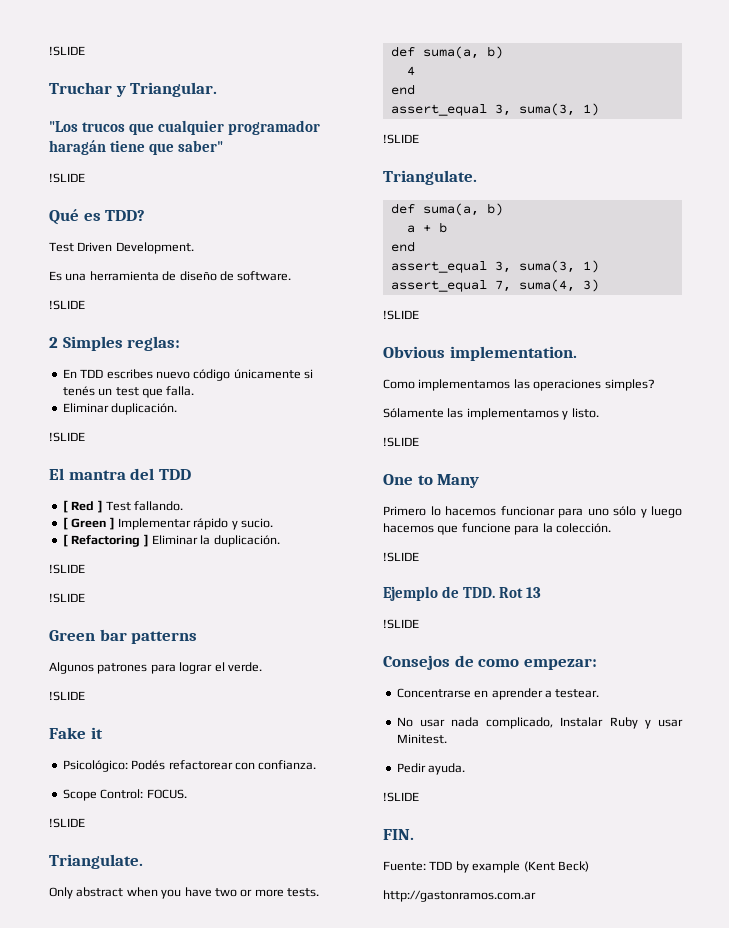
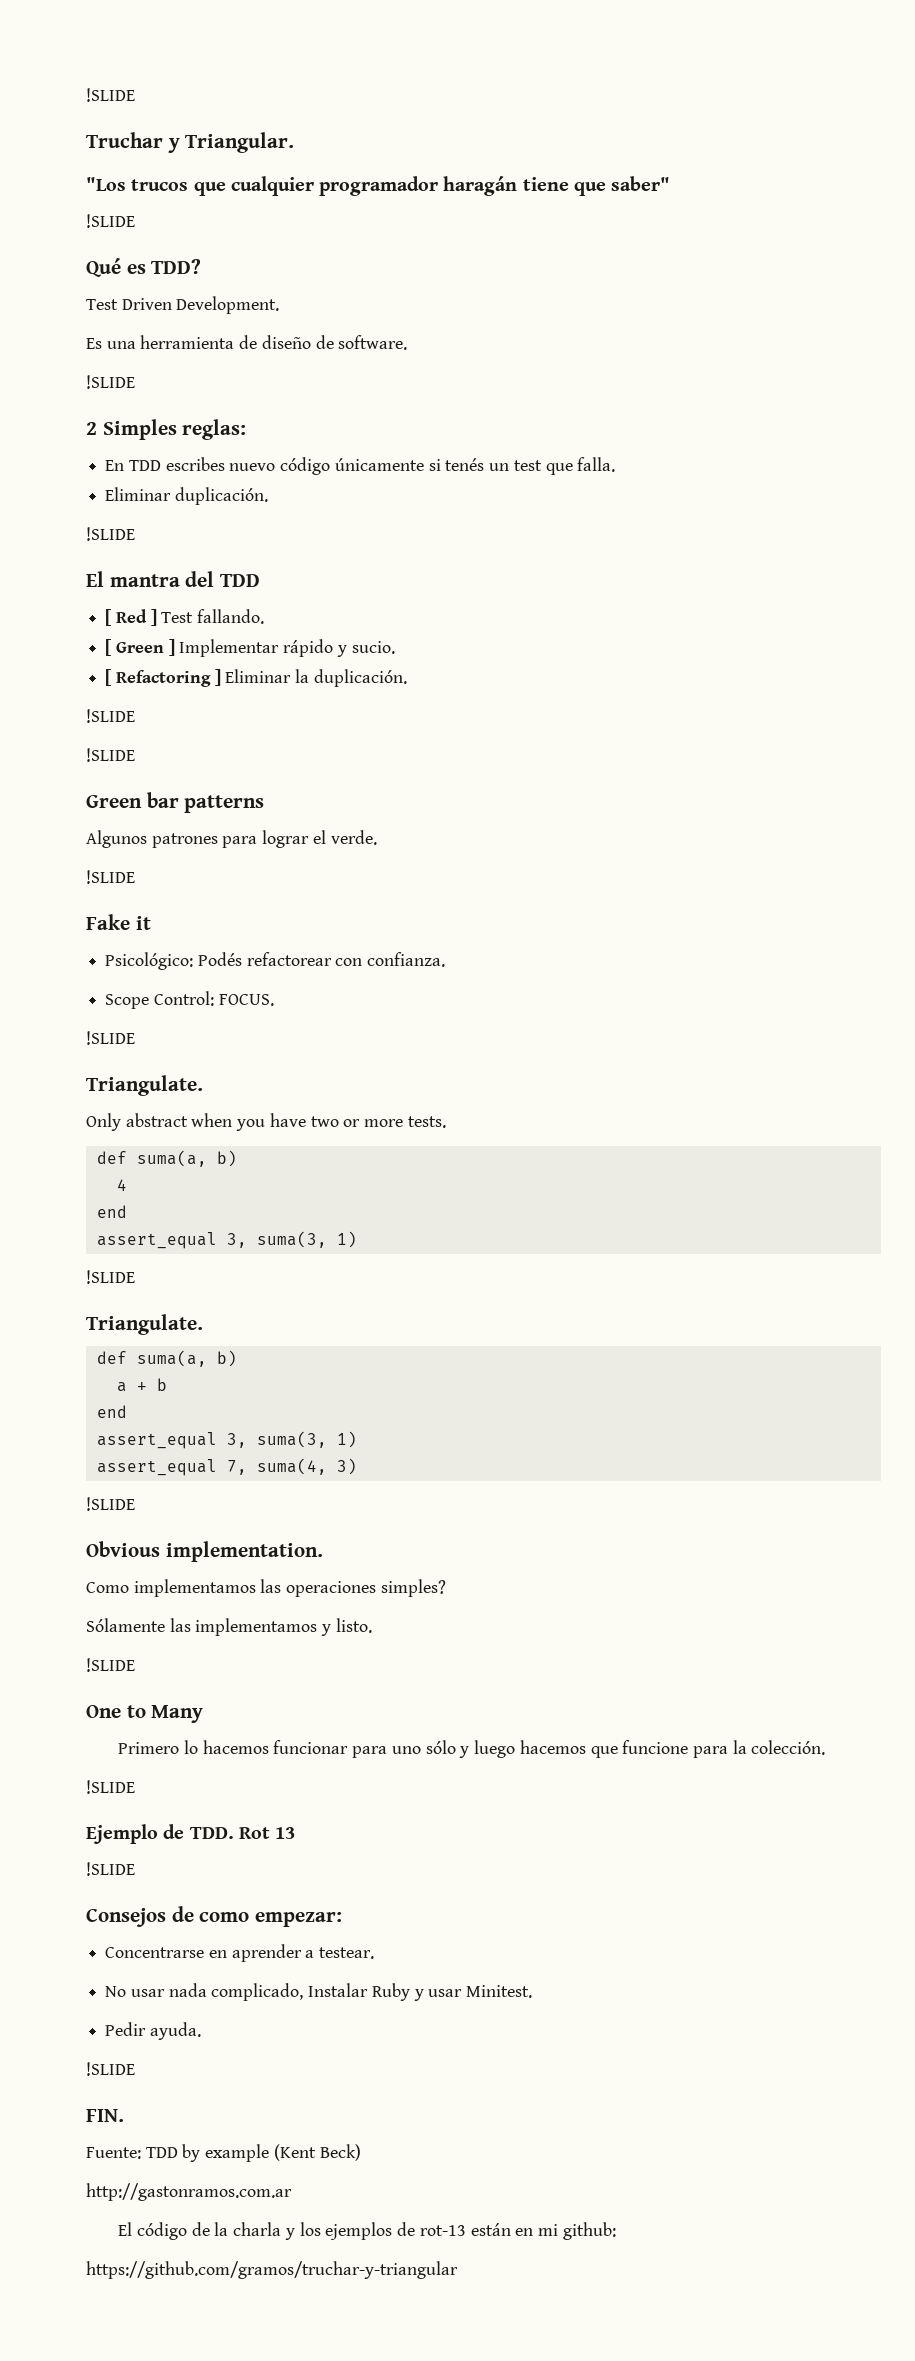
(536, 896) none -> [118,2222,616,2240] [86,2261,458,2279] // El código de la charla y los ejemplos de rot-13 están en mi github: // https://github.com/gramos/truchar-y-triangular

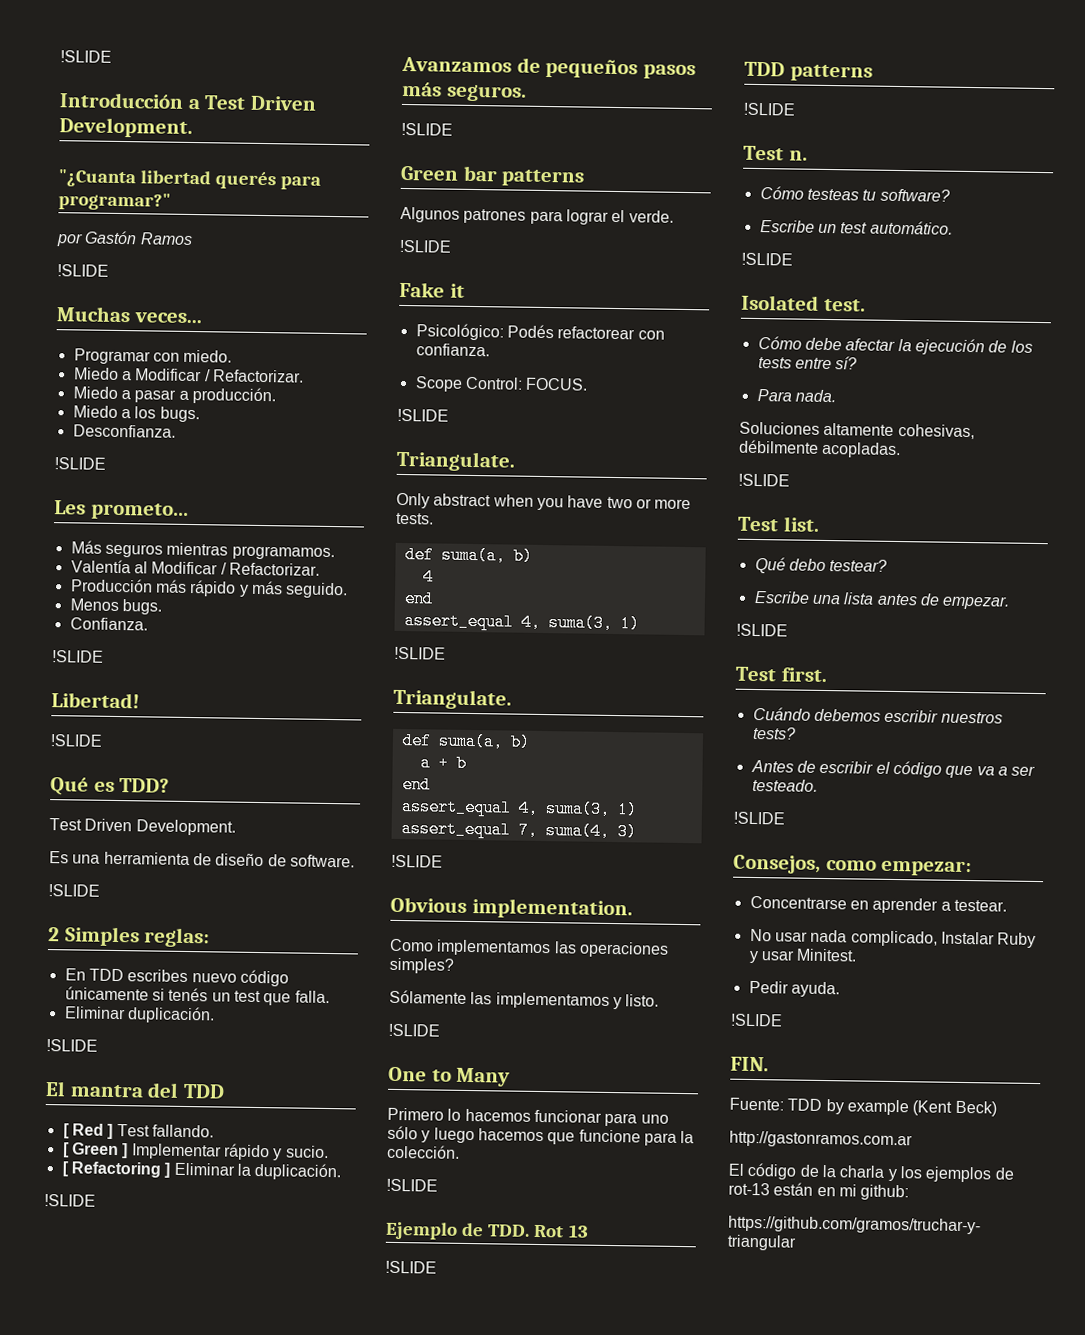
[86,88,135,102] [86,132,295,153] [86,176,671,196] !SLIDE // Truchar y Triangular. // "Los trucos que cualquier programador haragán tiene que saber" -> [60,50,112,63] [59,92,317,111] [59,117,193,138] [58,169,322,190] [58,192,171,211] [56,230,193,247] [57,264,109,277] [56,306,202,324] [73,348,233,365] [73,367,304,383] [72,386,276,405] [72,405,200,423] [72,424,176,438] [54,457,106,470] [54,500,189,520] [70,540,335,561] [70,559,320,576] [70,578,349,599] [69,598,162,615] [69,617,148,631] [52,650,104,663] [51,692,140,709] !SLIDE // Introducción a Test Driven Development. // "¿Cuanta libertad querés para programar?" // por Gastón Ramos // !SLIDE // Muchas veces... // Programar con miedo. // Miedo a Modificar / Refactorizar. // Miedo a pasar a producción. // Miedo a los bugs. // Desconfianza. // !SLIDE // Les prometo... // Más seguros mientras programamos. // Valentía al Modificar / Refactorizar. // Producción más rápido y más seguido. // Menos bugs. // Confianza. // !SLIDE // Libertad!
(135, 716) none -> [401,56,696,80] [402,81,527,102] // Avanzamos de pequeños pasos más seguros.
[226,1233,247,1248] 3, -> [520,613,541,631] 4,
[226,1433,247,1448] 3, -> [517,799,539,817] 4,
[86,1906,194,1927] Consejos de -> [744,61,873,82] [743,102,795,116] [743,145,808,161] [759,186,950,202] [759,220,953,235] [741,252,793,266] [741,294,866,312] [757,336,1033,356] [757,356,858,370] [756,389,836,403] [739,421,975,440] [739,439,902,459] [738,473,790,487] [737,516,820,532] [754,556,888,574] [753,590,1011,610] [736,623,788,637] [735,666,828,683] [752,706,1003,724] [752,726,796,740] [750,759,1036,779] [751,778,818,792] [733,811,785,825] [733,854,821,874] TDD patterns // !SLIDE // Test n. // Cómo testeas tu software? // Escribe un test automático. // !SLIDE // Isolated test. // Cómo debe afectar la ejecución de los tests entre sí? // Para nada. // Soluciones altamente cohesivas, débilmente acopladas. // !SLIDE // Test list. // Qué debo testear? // Escribe una lista antes de empezar. // !SLIDE // Test first. // Cuándo debemos escribir nuestros tests? // Antes de escribir el código que va a ser testeado. // !SLIDE // Consejos,

